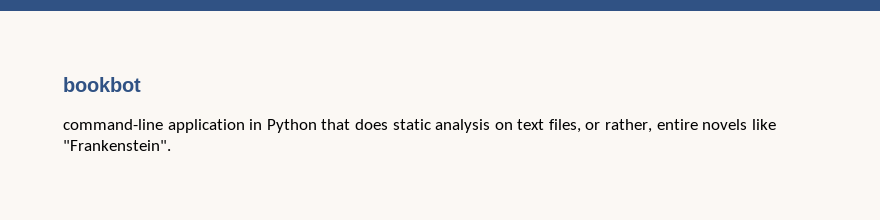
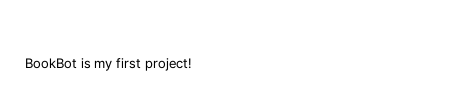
[63,77,141,92] [63,119,776,133] [63,140,171,151] bookbot // command-line application in Python that does static analysis on text files, or rather, entire novels like "Frankenstein". -> [25,58,191,71] BookBot is my first project!

